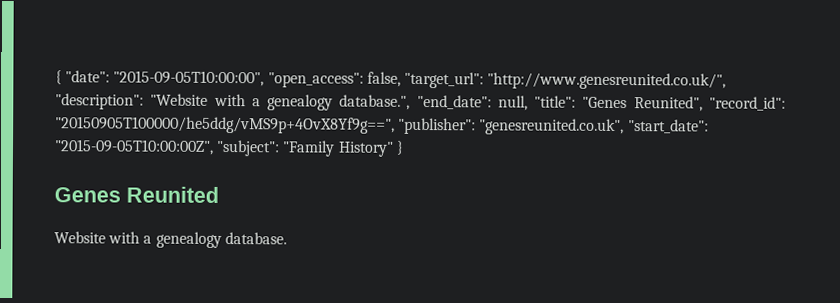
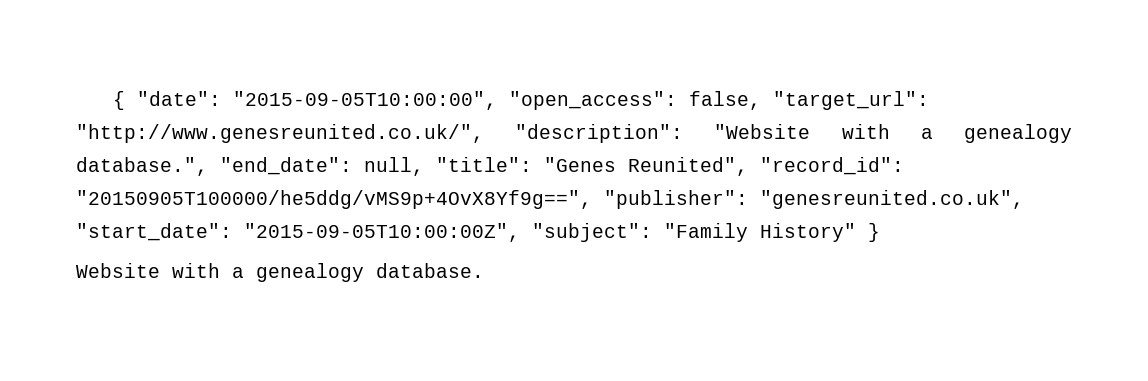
[54,186,219,203] // Genes Reunited -> (880, 232) none

